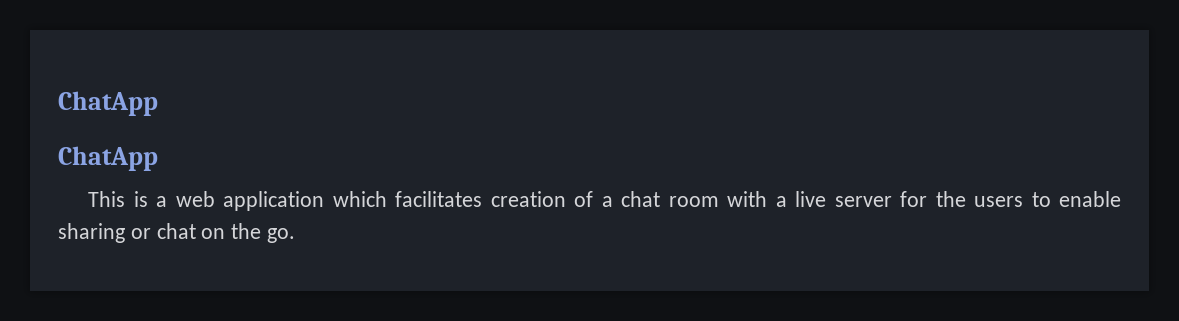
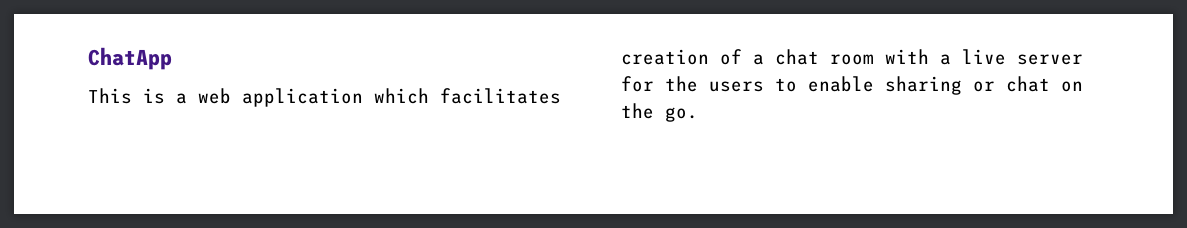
[58,91,158,116] [58,146,158,171] ChatApp // ChatApp -> [88,47,172,70] ChatApp

